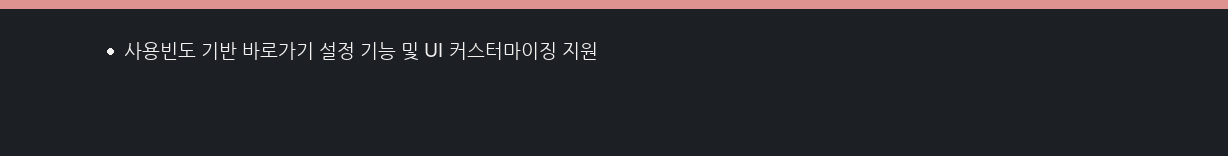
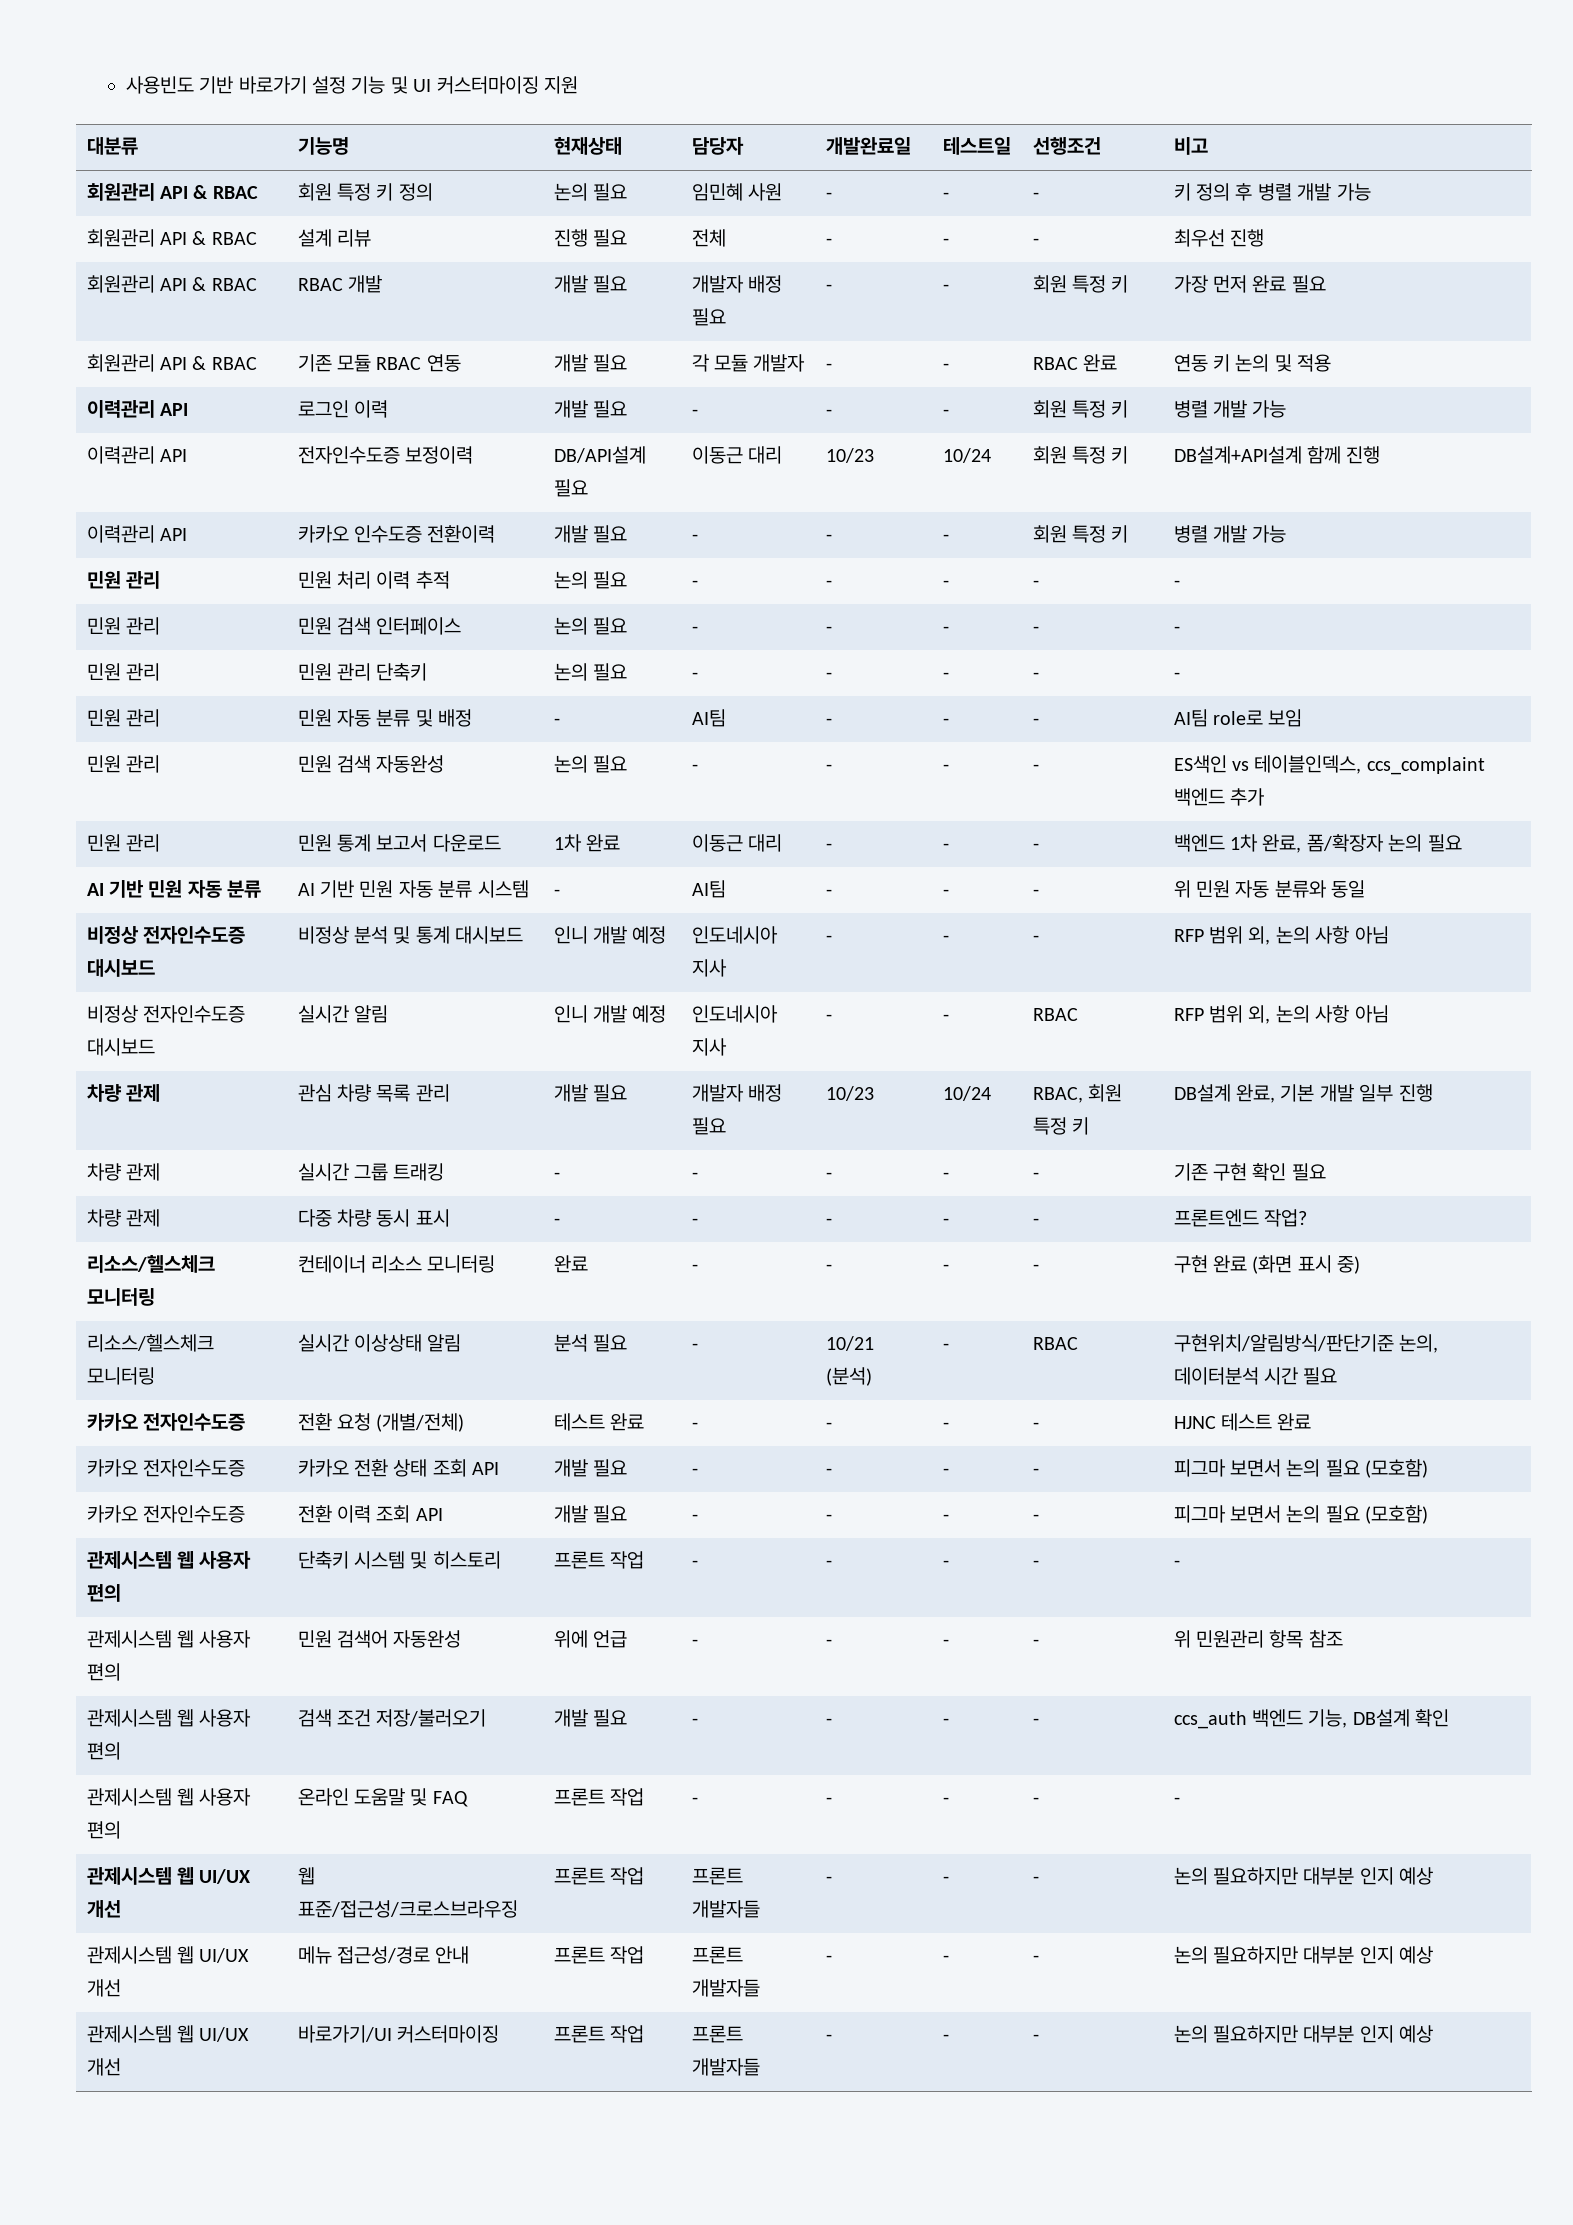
(598, 51) none -> [86,137,138,155] [297,137,349,155] [553,137,622,155] [691,137,744,155] [825,137,911,155] [942,137,1011,155] [1032,137,1101,155] [1173,137,1208,155] [86,183,258,201] [297,183,433,201] [553,183,628,201] [691,183,783,201] [825,192,832,199] [942,192,949,199] [1032,192,1039,199] [1173,183,1371,201] [86,229,257,247] [297,229,372,247] [553,229,628,247] [691,229,726,247] [825,238,832,245] [942,238,949,245] [1032,238,1039,245] [1173,229,1265,247] [86,275,257,293] [297,275,383,293] [553,275,628,293] [691,275,783,293] [691,308,726,326] [825,284,832,291] [942,284,949,291] [1032,275,1129,293] [1173,275,1326,293] [86,354,257,372] [297,354,461,372] [553,354,628,372] [691,354,806,372] [825,363,832,370] [942,363,949,370] [1032,354,1118,372] [1173,354,1332,372] [86,400,189,418] [297,400,389,418] [553,400,628,418] [691,409,698,416] [825,409,832,416] [942,409,949,416] [1032,400,1129,418] [1173,400,1287,418] [86,446,188,464] [297,446,474,464] [553,446,646,464] [553,479,588,497] [691,446,783,464] [825,448,874,463] [942,448,991,463] [1032,446,1129,464] [1173,446,1381,464] [86,525,188,543] [297,525,496,543] [553,525,628,543] [691,534,698,541] [825,534,832,541] [942,534,949,541] [1032,525,1129,543] [1173,525,1287,543] [86,571,161,589] [297,571,450,589] [553,571,628,589] [691,580,698,587] [825,580,832,587] [942,580,949,587] [1032,580,1039,587] [1173,580,1180,587] [86,617,161,635] [297,617,462,635] [553,617,628,635] [691,626,698,633] [825,626,832,633] [942,626,949,633] [1032,626,1039,633] [1173,626,1180,633] [86,663,161,681] [297,663,428,681] [553,663,628,681] [691,672,698,679] [825,672,832,679] [942,672,949,679] [1032,672,1039,679] [1173,672,1180,679] [86,709,161,727] [297,709,473,727] [553,718,560,725] [691,709,726,727] [825,718,832,725] [942,718,949,725] [1032,718,1039,725] [1173,709,1303,727] [86,755,161,773] [297,755,445,773] [553,755,628,773] [691,764,698,771] [825,764,832,771] [942,764,949,771] [1032,764,1039,771] [1173,755,1485,775] [1173,788,1265,806] [86,834,161,852] [297,834,501,852] [553,834,621,852] [691,834,783,852] [825,843,832,850] [942,843,949,850] [1032,843,1039,850] [1173,834,1462,853] [86,880,262,898] [297,880,529,898] [553,889,560,896] [691,880,726,898] [825,889,832,896] [942,889,949,896] [1032,889,1039,896] [1173,880,1366,898] [86,926,246,944] [86,959,155,977] [297,926,524,944] [553,926,667,944] [691,926,778,944] [691,959,727,977] [825,935,832,942] [942,935,949,942] [1032,935,1039,942] [1173,926,1389,945] [86,1005,246,1023] [86,1038,155,1056] [297,1005,389,1023] [553,1005,667,1023] [691,1005,778,1023] [691,1038,727,1056] [825,1014,832,1021] [942,1014,949,1021] [1032,1008,1078,1021] [1173,1005,1389,1024] [86,1084,161,1102] [297,1084,450,1102] [553,1084,628,1102] [691,1084,783,1102] [691,1117,726,1135] [825,1086,874,1101] [942,1086,991,1101] [1032,1084,1123,1103] [1032,1117,1090,1135] [1173,1084,1433,1103] [86,1163,161,1181] [297,1163,445,1181] [553,1172,560,1179] [691,1172,698,1179] [825,1172,832,1179] [942,1172,949,1179] [1032,1172,1039,1179] [1173,1163,1326,1181] [86,1209,161,1227] [297,1209,450,1227] [553,1218,560,1225] [691,1218,698,1225] [825,1218,832,1225] [942,1218,949,1225] [1032,1218,1039,1225] [1173,1209,1308,1227] [86,1254,215,1273] [86,1288,155,1306] [297,1255,496,1273] [553,1255,588,1273] [691,1264,698,1271] [825,1264,832,1271] [942,1264,949,1271] [1032,1264,1039,1271] [1173,1255,1361,1274] [86,1334,214,1352] [86,1367,155,1385] [297,1334,462,1352] [553,1334,628,1352] [691,1343,698,1350] [825,1336,874,1351] [825,1367,872,1386] [942,1343,949,1350] [1032,1337,1078,1350] [1173,1334,1439,1353] [1173,1367,1338,1385] [86,1413,246,1431] [297,1413,465,1432] [553,1413,645,1431] [691,1422,698,1429] [825,1422,832,1429] [942,1422,949,1429] [1032,1422,1039,1429] [1173,1413,1312,1431] [86,1459,246,1477] [297,1459,500,1477] [553,1459,628,1477] [691,1468,698,1475] [825,1468,832,1475] [942,1468,949,1475] [1032,1468,1039,1475] [1173,1459,1429,1478] [86,1505,246,1523] [297,1505,443,1523] [553,1505,628,1523] [691,1514,698,1521] [825,1514,832,1521] [942,1514,949,1521] [1032,1514,1039,1521] [1173,1505,1429,1524] [86,1551,252,1569] [86,1584,121,1602] [297,1551,501,1569] [553,1551,645,1569] [691,1560,698,1567] [825,1560,832,1567] [942,1560,949,1567] [1032,1560,1039,1567] [1173,1560,1180,1567] [86,1630,252,1648] [86,1663,121,1681] [297,1630,462,1648] [553,1630,628,1648] [691,1639,698,1646] [825,1639,832,1646] [942,1639,949,1646] [1032,1639,1039,1646] [1173,1630,1343,1648] [86,1709,252,1727] [86,1742,121,1760] [297,1709,487,1727] [553,1709,628,1727] [691,1718,698,1725] [825,1718,832,1725] [942,1718,949,1725] [1032,1718,1039,1725] [1173,1709,1450,1729] [86,1788,252,1806] [86,1821,121,1839] [297,1788,468,1807] [553,1788,645,1806] [691,1797,698,1804] [825,1797,832,1804] [942,1797,949,1804] [1032,1797,1039,1804] [1173,1797,1180,1804] [86,1867,251,1885] [86,1900,121,1918] [297,1867,315,1885] [297,1900,518,1918] [553,1867,645,1885] [691,1867,743,1885] [691,1900,760,1918] [825,1876,832,1883] [942,1876,949,1883] [1032,1876,1039,1883] [1173,1867,1434,1885] [86,1946,250,1964] [86,1979,121,1997] [297,1946,470,1964] [553,1946,645,1964] [691,1946,743,1964] [691,1979,760,1997] [825,1955,832,1962] [942,1955,949,1962] [1032,1955,1039,1962] [1173,1946,1434,1964] [86,2025,250,2043] [86,2058,121,2076] [297,2025,500,2043] [553,2025,645,2043] [691,2025,743,2043] [691,2058,760,2076] [825,2034,832,2041] [942,2034,949,2041] [1032,2034,1039,2041] [1173,2025,1434,2043] // 대분류 | 기능명 | 현재상태 | 담당자 | 개발완료일 | 테스트일 | 선행조건 | 비고 // 회원관리 API & RBAC | 회원 특정 키 정의 | 논의 필요 | 임민혜 사원 | - | - | - | 키 정의 후 병렬 개발 가능 // 회원관리 API & RBAC | 설계 리뷰 | 진행 필요 | 전체 | - | - | - | 최우선 진행 // 회원관리 API & RBAC | RBAC 개발 | 개발 필요 | 개발자 배정 필요 | - | - | 회원 특정 키 | 가장 먼저 완료 필요 // 회원관리 API & RBAC | 기존 모듈 RBAC 연동 | 개발 필요 | 각 모듈 개발자 | - | - | RBAC 완료 | 연동 키 논의 및 적용 // 이력관리 API | 로그인 이력 | 개발 필요 | - | - | - | 회원 특정 키 | 병렬 개발 가능 // 이력관리 API | 전자인수도증 보정이력 | DB/API설계 필요 | 이동근 대리 | 10/23 | 10/24 | 회원 특정 키 | DB설계+API설계 함께 진행 // 이력관리 API | 카카오 인수도증 전환이력 | 개발 필요 | - | - | - | 회원 특정 키 | 병렬 개발 가능 // 민원 관리 | 민원 처리 이력 추적 | 논의 필요 | - | - | - | - | - // 민원 관리 | 민원 검색 인터페이스 | 논의 필요 | - | - | - | - | - // 민원 관리 | 민원 관리 단축키 | 논의 필요 | - | - | - | - | - // 민원 관리 | 민원 자동 분류 및 배정 | - | AI팀 | - | - | - | AI팀 role로 보임 // 민원 관리 | 민원 검색 자동완성 | 논의 필요 | - | - | - | - | ES색인 vs 테이블인덱스, ccs_complaint 백엔드 추가 // 민원 관리 | 민원 통계 보고서 다운로드 | 1차 완료 | 이동근 대리 | - | - | - | 백엔드 1차 완료, 폼/확장자 논의 필요 // AI 기반 민원 자동 분류 | AI 기반 민원 자동 분류 시스템 | - | AI팀 | - | - | - | 위 민원 자동 분류와 동일 // 비정상 전자인수도증 대시보드 | 비정상 분석 및 통계 대시보드 | 인니 개발 예정 | 인도네시아 지사 | - | - | - | RFP 범위 외, 논의 사항 아님 // 비정상 전자인수도증 대시보드 | 실시간 알림 | 인니 개발 예정 | 인도네시아 지사 | - | - | RBAC | RFP 범위 외, 논의 사항 아님 // 차량 관제 | 관심 차량 목록 관리 | 개발 필요 | 개발자 배정 필요 | 10/23 | 10/24 | RBAC, 회원 특정 키 | DB설계 완료, 기본 개발 일부 진행 // 차량 관제 | 실시간 그룹 트래킹 | - | - | - | - | - | 기존 구현 확인 필요 // 차량 관제 | 다중 차량 동시 표시 | - | - | - | - | - | 프론트엔드 작업? // 리소스/헬스체크 모니터링 | 컨테이너 리소스 모니터링 | 완료 | - | - | - | - | 구현 완료 (화면 표시 중) // 리소스/헬스체크 모니터링 | 실시간 이상상태 알림 | 분석 필요 | - | 10/21 (분석) | - | RBAC | 구현위치/알림방식/판단기준 논의, 데이터분석 시간 필요 // 카카오 전자인수도증 | 전환 요청 (개별/전체) | 테스트 완료 | - | - | - | - | HJNC 테스트 완료 // 카카오 전자인수도증 | 카카오 전환 상태 조회 API | 개발 필요 | - | - | - | - | 피그마 보면서 논의 필요 (모호함) // 카카오 전자인수도증 | 전환 이력 조회 API | 개발 필요 | - | - | - | - | 피그마 보면서 논의 필요 (모호함) // 관제시스템 웹 사용자 편의 | 단축키 시스템 및 히스토리 | 프론트 작업 | - | - | - | - | - // 관제시스템 웹 사용자 편의 | 민원 검색어 자동완성 | 위에 언급 | - | - | - | - | 위 민원관리 항목 참조 // 관제시스템 웹 사용자 편의 | 검색 조건 저장/불러오기 | 개발 필요 | - | - | - | - | ccs_auth 백엔드 기능, DB설계 확인 // 관제시스템 웹 사용자 편의 | 온라인 도움말 및 FAQ | 프론트 작업 | - | - | - | - | - // 관제시스템 웹 UI/UX 개선 | 웹 표준/접근성/크로스브라우징 | 프론트 작업 | 프론트 개발자들 | - | - | - | 논의 필요하지만 대부분 인지 예상 // 관제시스템 웹 UI/UX 개선 | 메뉴 접근성/경로 안내 | 프론트 작업 | 프론트 개발자들 | - | - | - | 논의 필요하지만 대부분 인지 예상 // 관제시스템 웹 UI/UX 개선 | 바로가기/UI 커스터마이징 | 프론트 작업 | 프론트 개발자들 | - | - | - | 논의 필요하지만 대부분 인지 예상

